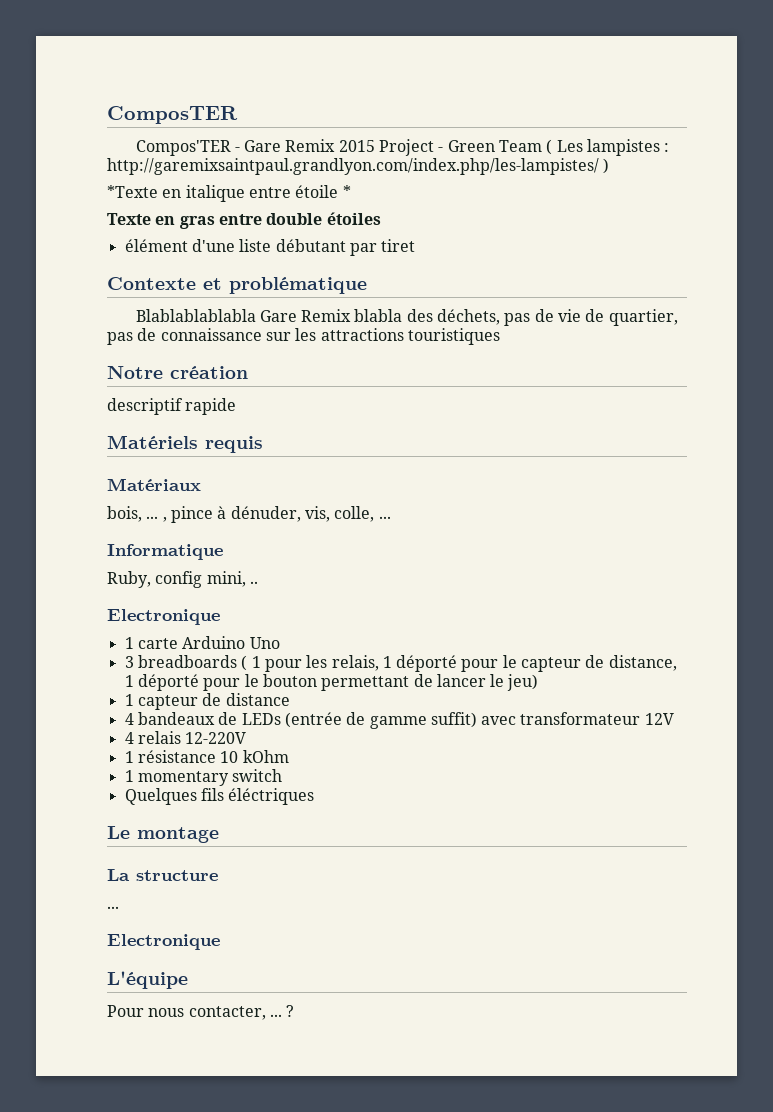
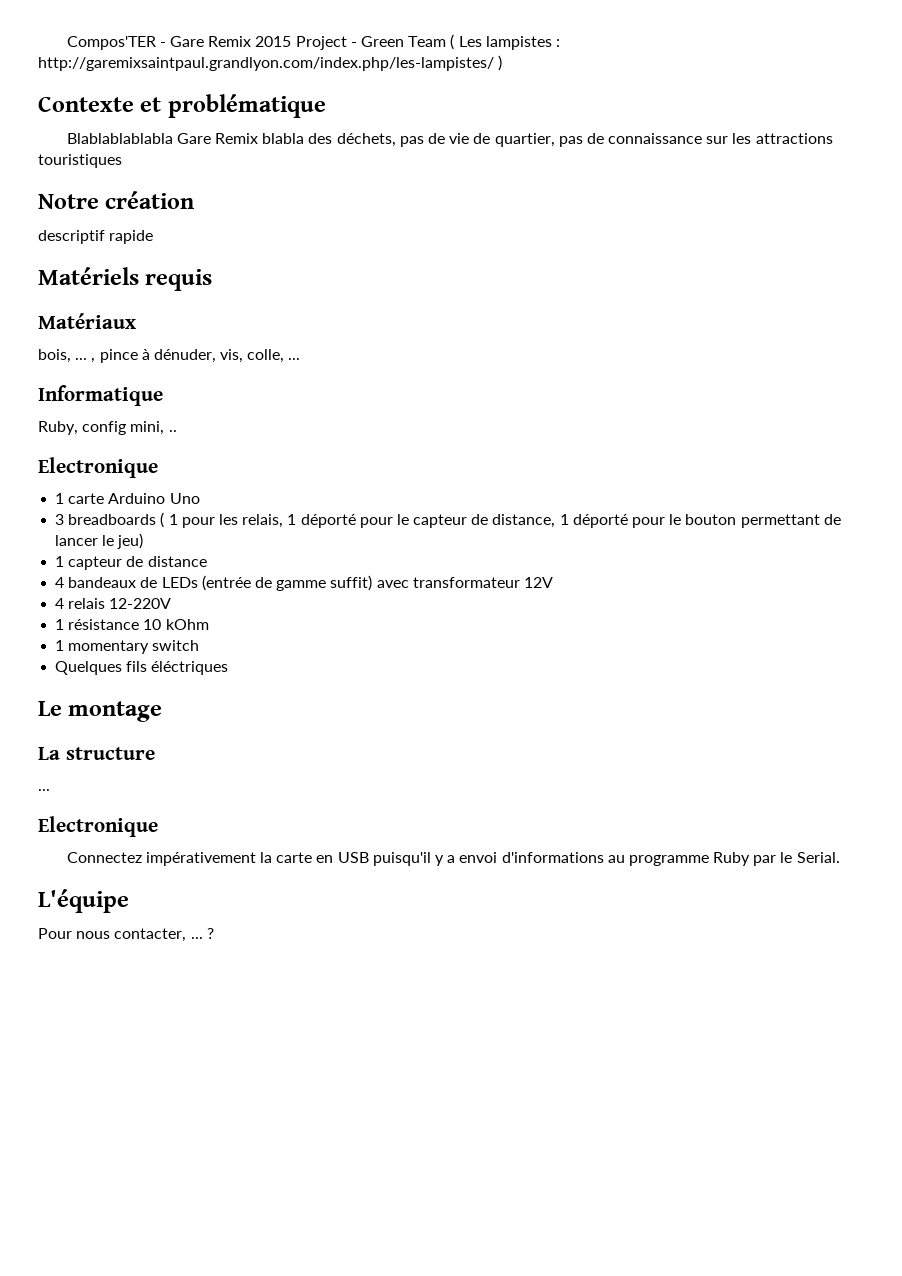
[107,106,238,124] ComposTER // -> (66, 43) none
[107,185,351,202] [107,212,381,229] [124,239,416,256] // *Texte en italique entre étoile * // Texte en gras entre double étoiles // élément d'une liste débutant par tiret -> (503, 63) none
(220, 942) none -> [66,852,840,866] // Connectez impérativement la carte en USB puisqu'il y a envoi d'informations au programme Ruby par le Serial.

